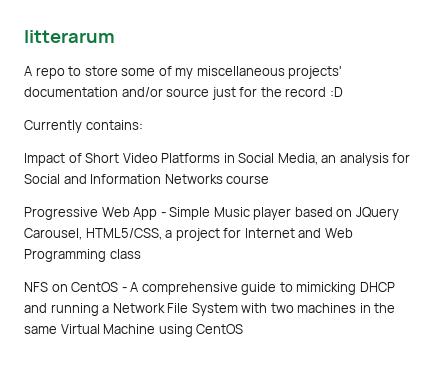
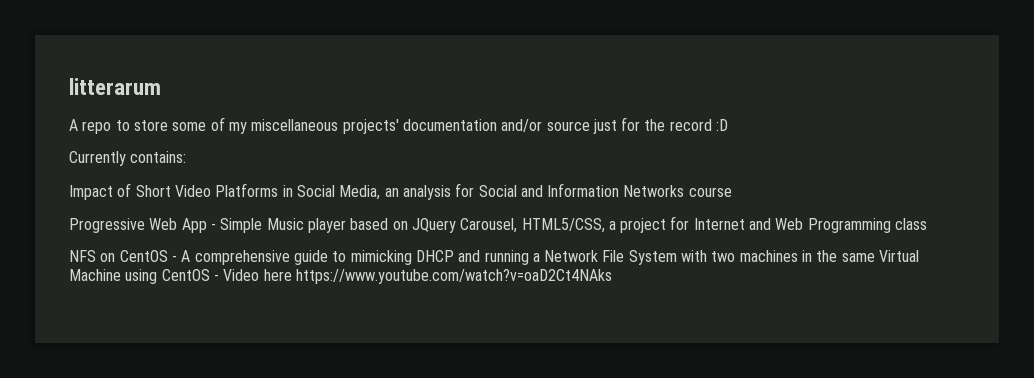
(244, 329) none -> [213,269,612,284] - Video here https://www.youtube.com/watch?v=oaD2Ct4NAks

